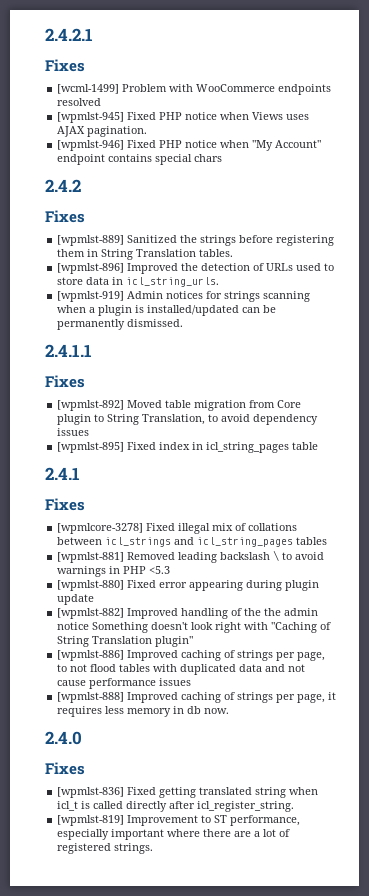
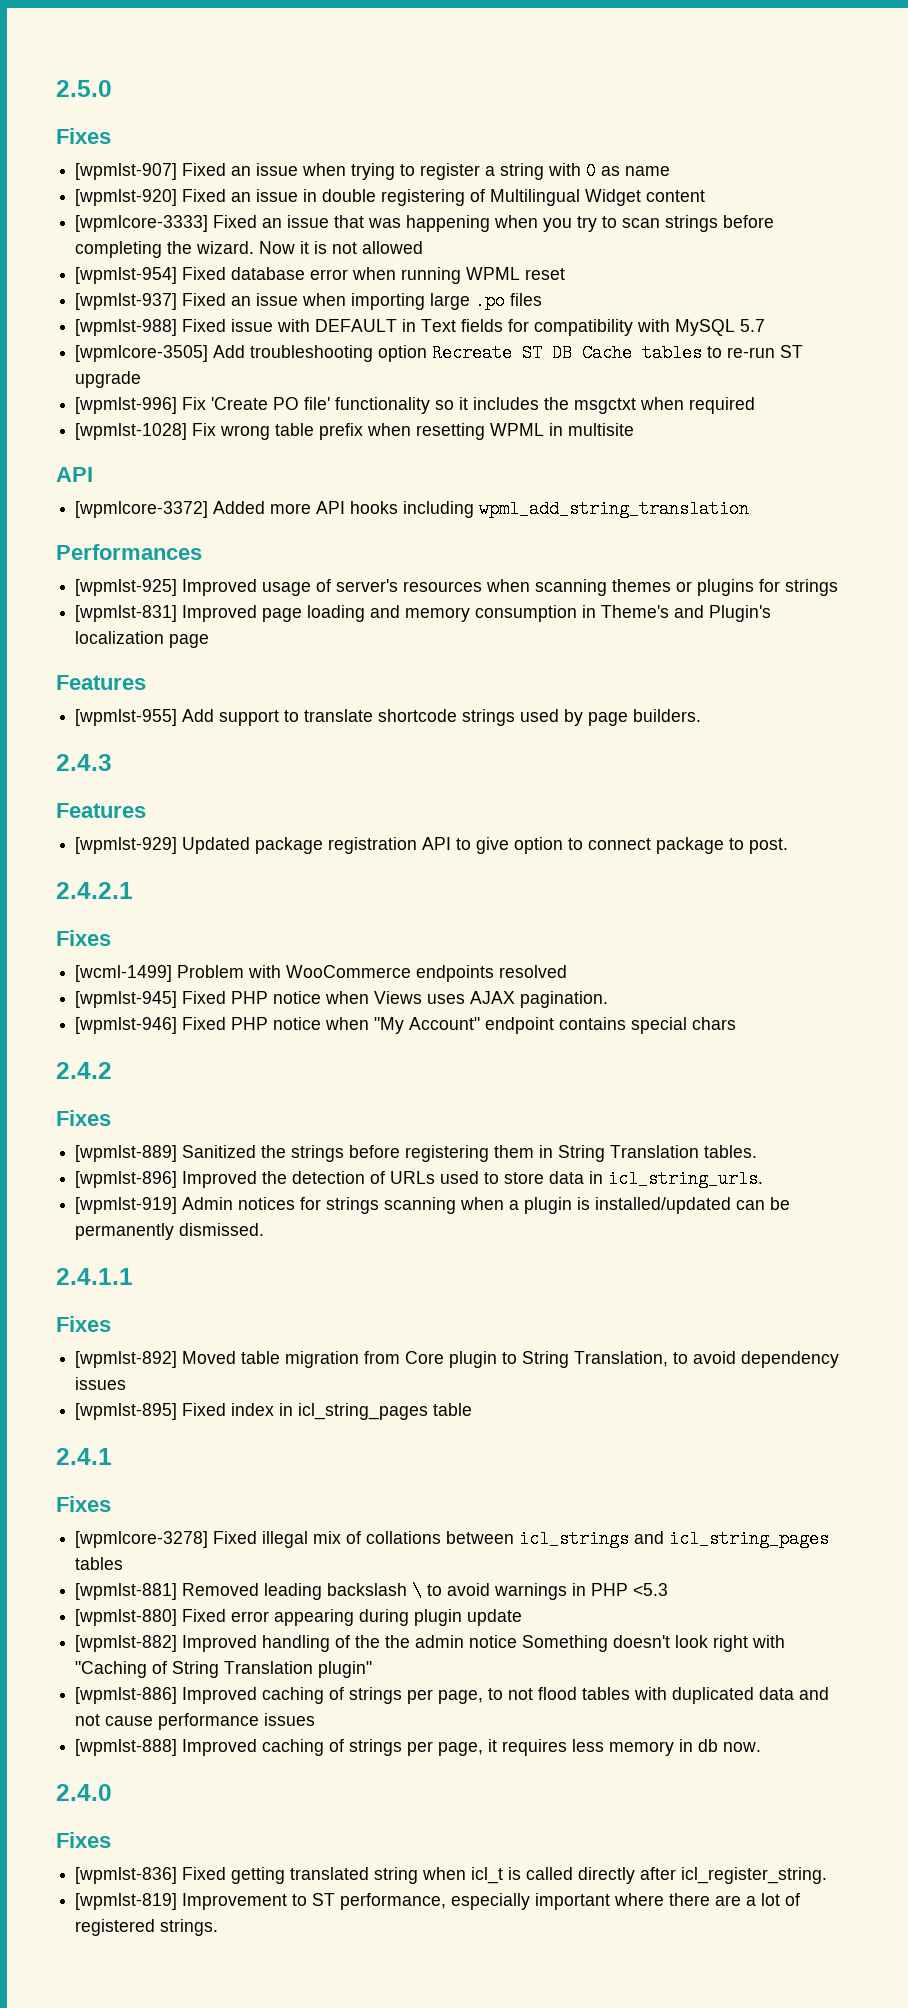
(45, 34) none -> [56,80,112,97] [56,128,111,144] [75,162,671,180] [75,189,706,206] [75,215,775,232] [75,241,424,258] [75,267,566,284] [75,292,543,310] [75,319,766,336] [75,344,804,362] [75,371,142,388] [75,397,756,414] [75,423,635,440] [56,467,93,482] [75,500,750,518] [56,544,202,560] [75,579,839,596] [75,605,772,622] [75,631,210,648] [56,675,146,690] [75,709,702,726] [56,754,112,771] [56,803,146,818] [75,837,789,854] 2.5.0 // Fixes // [wpmlst-907] Fixed an issue when trying to register a string with 0 as name // [wpmlst-920] Fixed an issue in double registering of Multilingual Widget content // [wpmlcore-3333] Fixed an issue that was happening when you try to scan strings before completing the wizard. Now it is not allowed // [wpmlst-954] Fixed database error when running WPML reset // [wpmlst-937] Fixed an issue when importing large .po files // [wpmlst-988] Fixed issue with DEFAULT in Text fields for compatibility with MySQL 5.7 // [wpmlcore-3505] Add troubleshooting option Recreate ST DB Cache tables to re-run ST upgrade // [wpmlst-996] Fix 'Create PO file' functionality so it includes the msgctxt when required // [wpmlst-1028] Fix wrong table prefix when resetting WPML in multisite // API // [wpmlcore-3372] Added more API hooks including wpml_add_string_translation // Performances // [wpmlst-925] Improved usage of server's resources when scanning themes or plugins for strings // [wpmlst-831] Improved page loading and memory consumption in Theme's and Plugin's localization page // Features // [wpmlst-955] Add support to translate shortcode strings used by page builders. // 2.4.3 // Features // [wpmlst-929] Updated package registration API to give option to connect package to post. //

